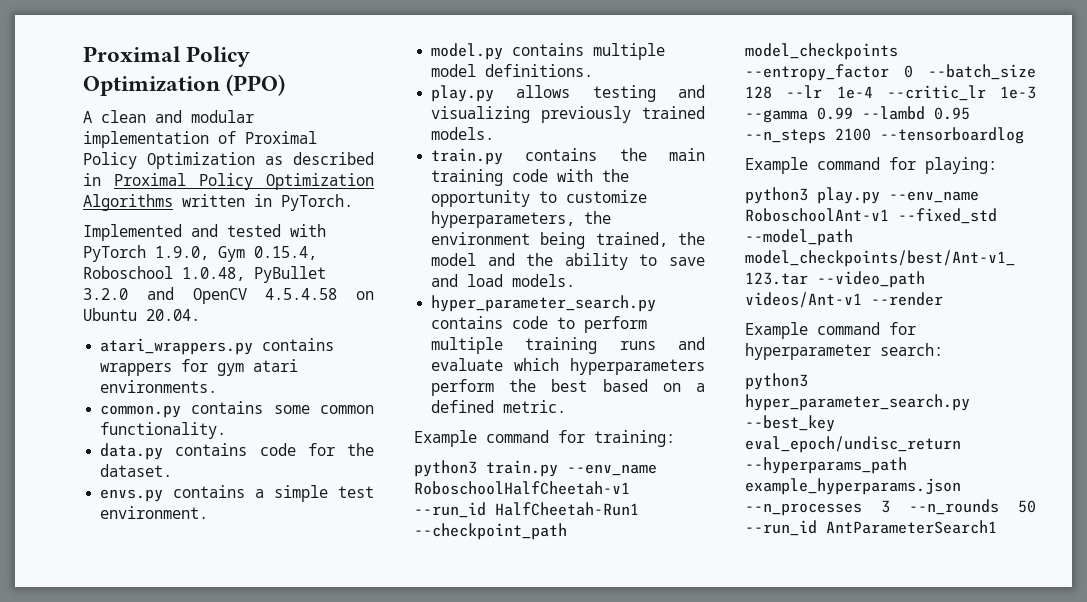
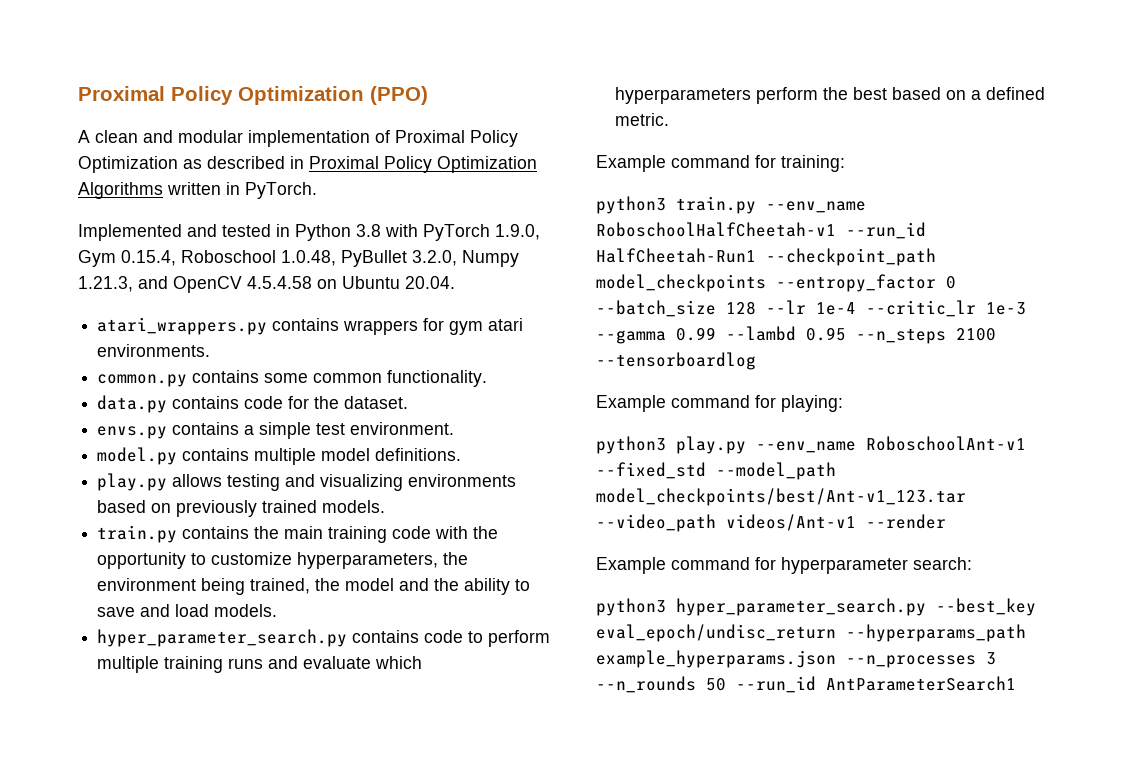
(281, 230) none -> [276,224,381,241] in Python 3.8
[83,288,128,300] 3.2.0 -> [412,250,519,267] [78,276,133,292] 3.2.0, Numpy 1.21.3,
(531, 114) none -> [408,474,517,487] [97,500,172,513] environments based on

